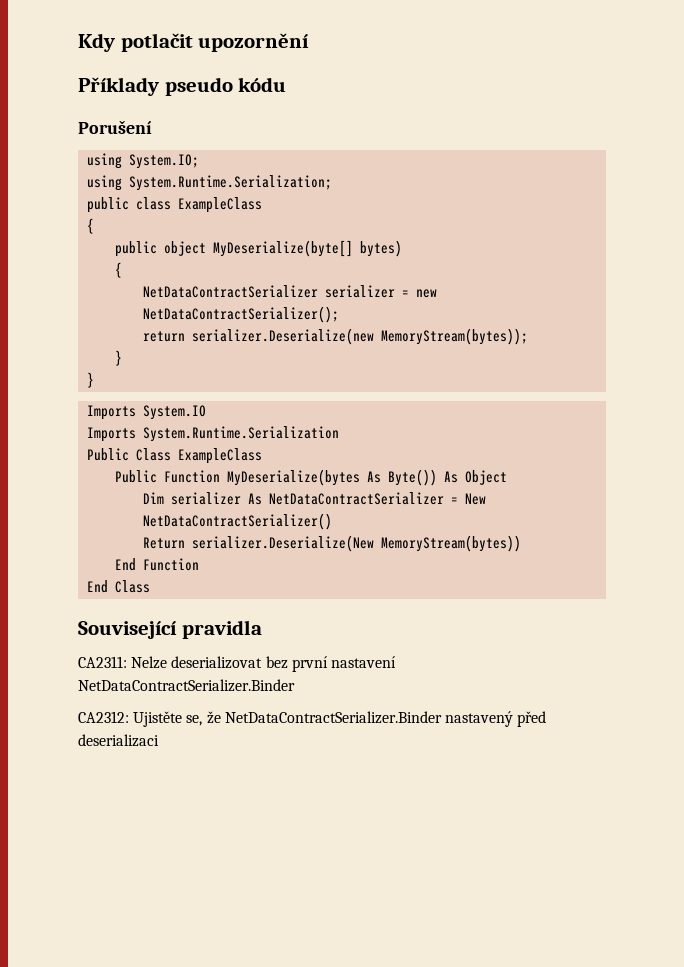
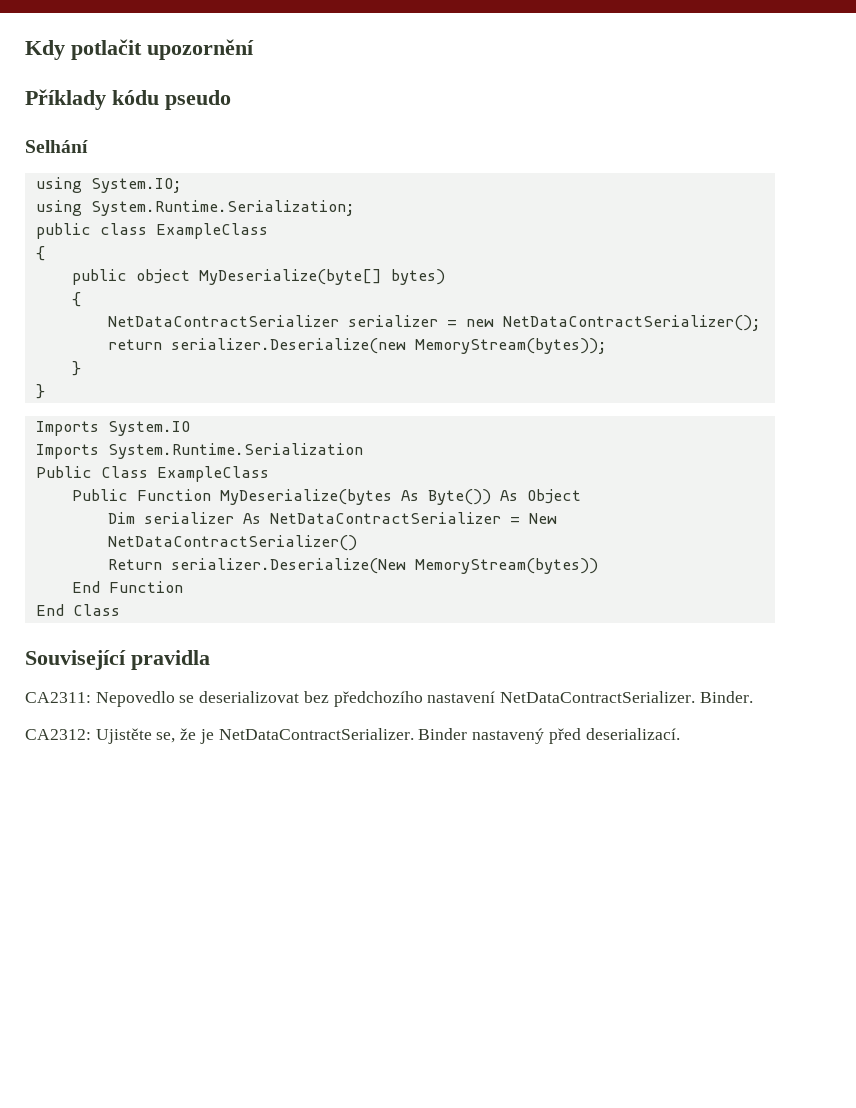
(159, 86) none -> [112,90,159,105] kódu
[238,77,287,92] [78,120,152,134] kódu // Porušení -> [25,140,88,153] // Selhání
[131,656,396,672] [78,679,295,692] Nelze deserializovat bez první nastavení NetDataContractSerializer.Binder -> [95,691,753,707] Nepovedlo se deserializovat bez předchozího nastavení NetDataContractSerializer. Binder.
[224,711,442,724] NetDataContractSerializer.Binder -> [199,728,468,744] je NetDataContractSerializer. Binder
[78,734,159,747] deserializaci -> [585,728,680,740] deserializací.

